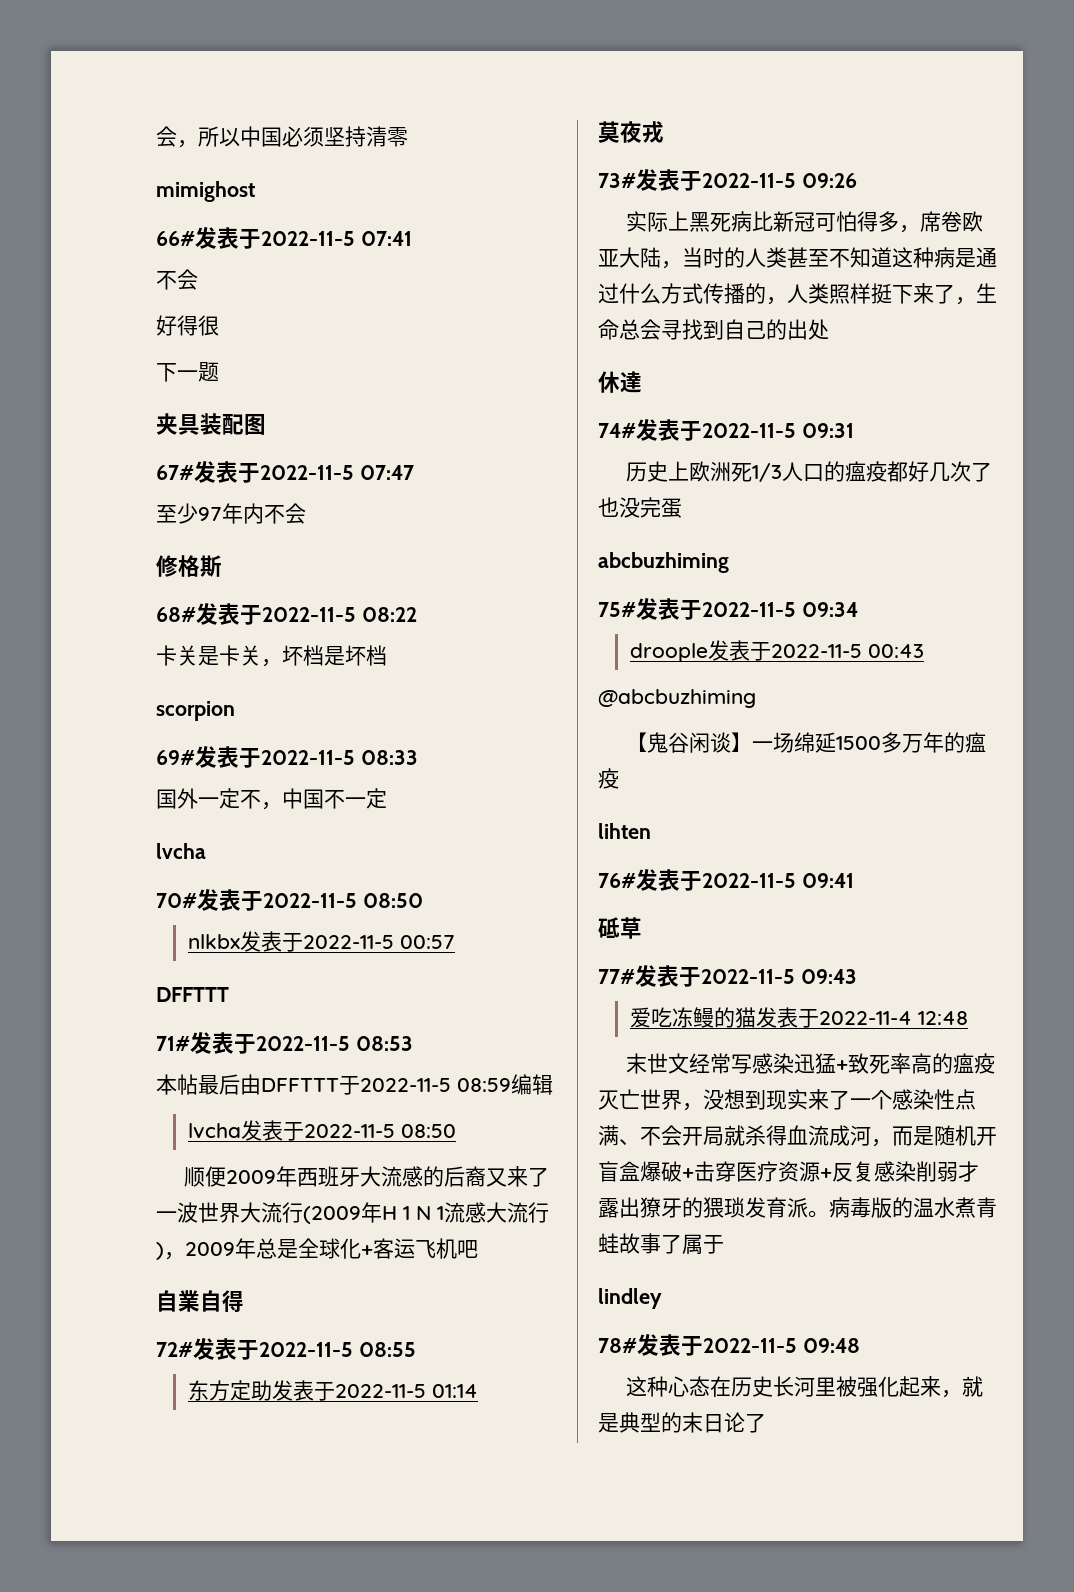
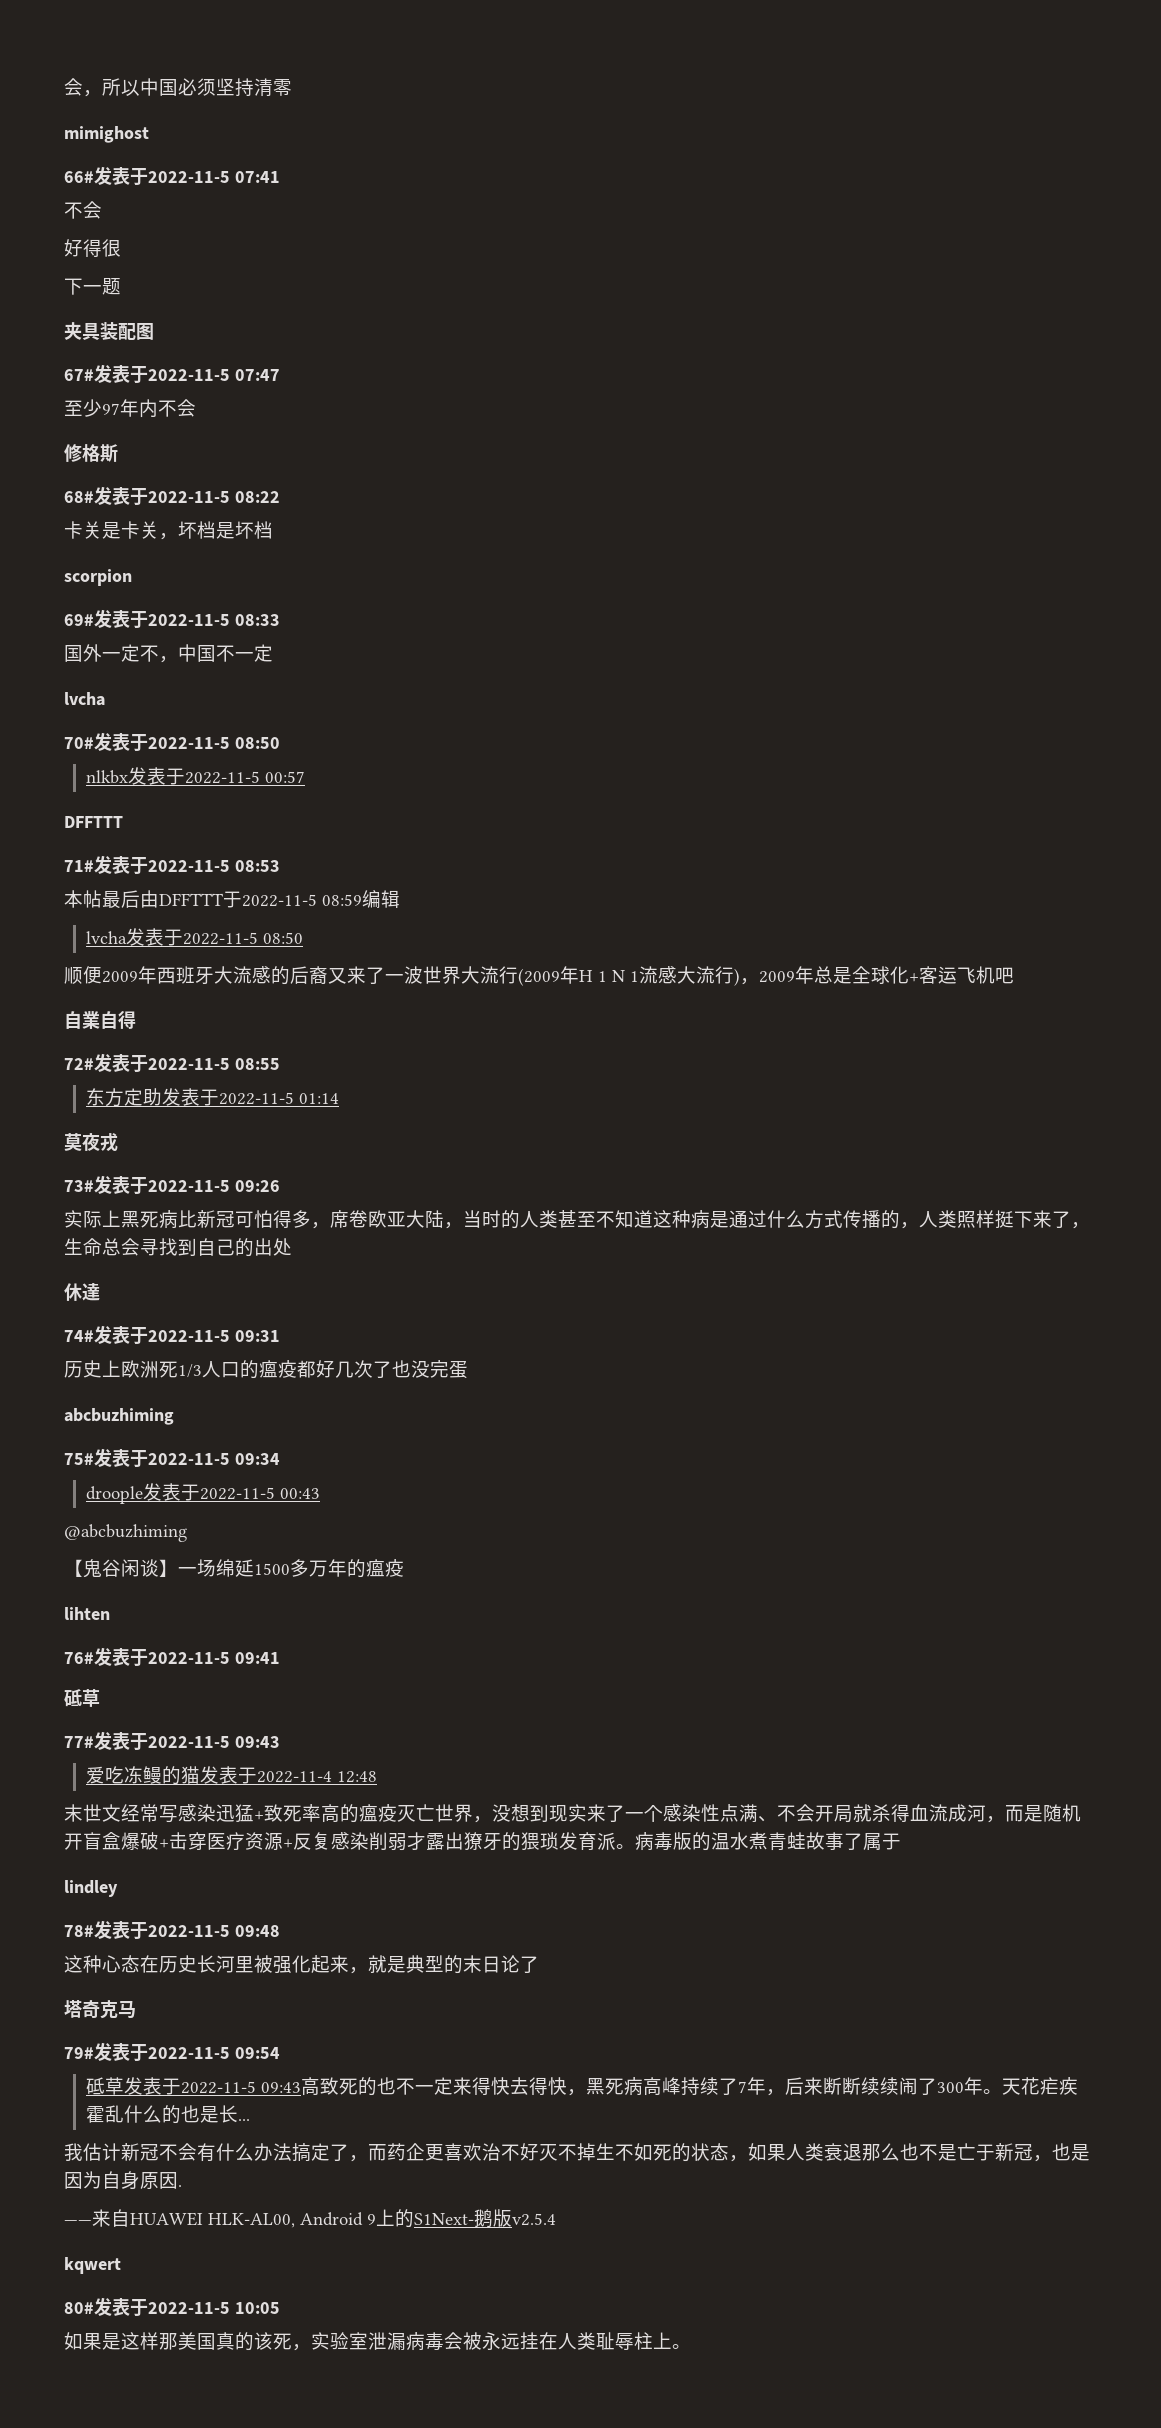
(766, 1423) none -> [64,2000,136,2019] [64,2042,280,2061] [86,2077,1079,2096] [86,2105,251,2124] [64,2143,1090,2162] [64,2171,182,2190] [64,2209,556,2228] [64,2257,121,2274] [64,2297,280,2316] [64,2332,691,2351] // 塔奇克马 // 79#发表于2022-11-5 09:54 // 砥草发表于2022-11-5 09:43高致死的也不一定来得快去得快，黑死病高峰持续了7年，后来断断续续闹了300年。天花疟疾霍乱什么的也是长... // 我估计新冠不会有什么办法搞定了，而药企更喜欢治不好灭不掉生不如死的状态，如果人类衰退那么也不是亡于新冠，也是因为自身原因. // ——来自HUAWEI HLK-AL00, Android 9上的S1Next-鹅版v2.5.4 // kqwert // 80#发表于2022-11-5 10:05 // 如果是这样那美国真的该死，实验室泄漏病毒会被永远挂在人类耻辱柱上。

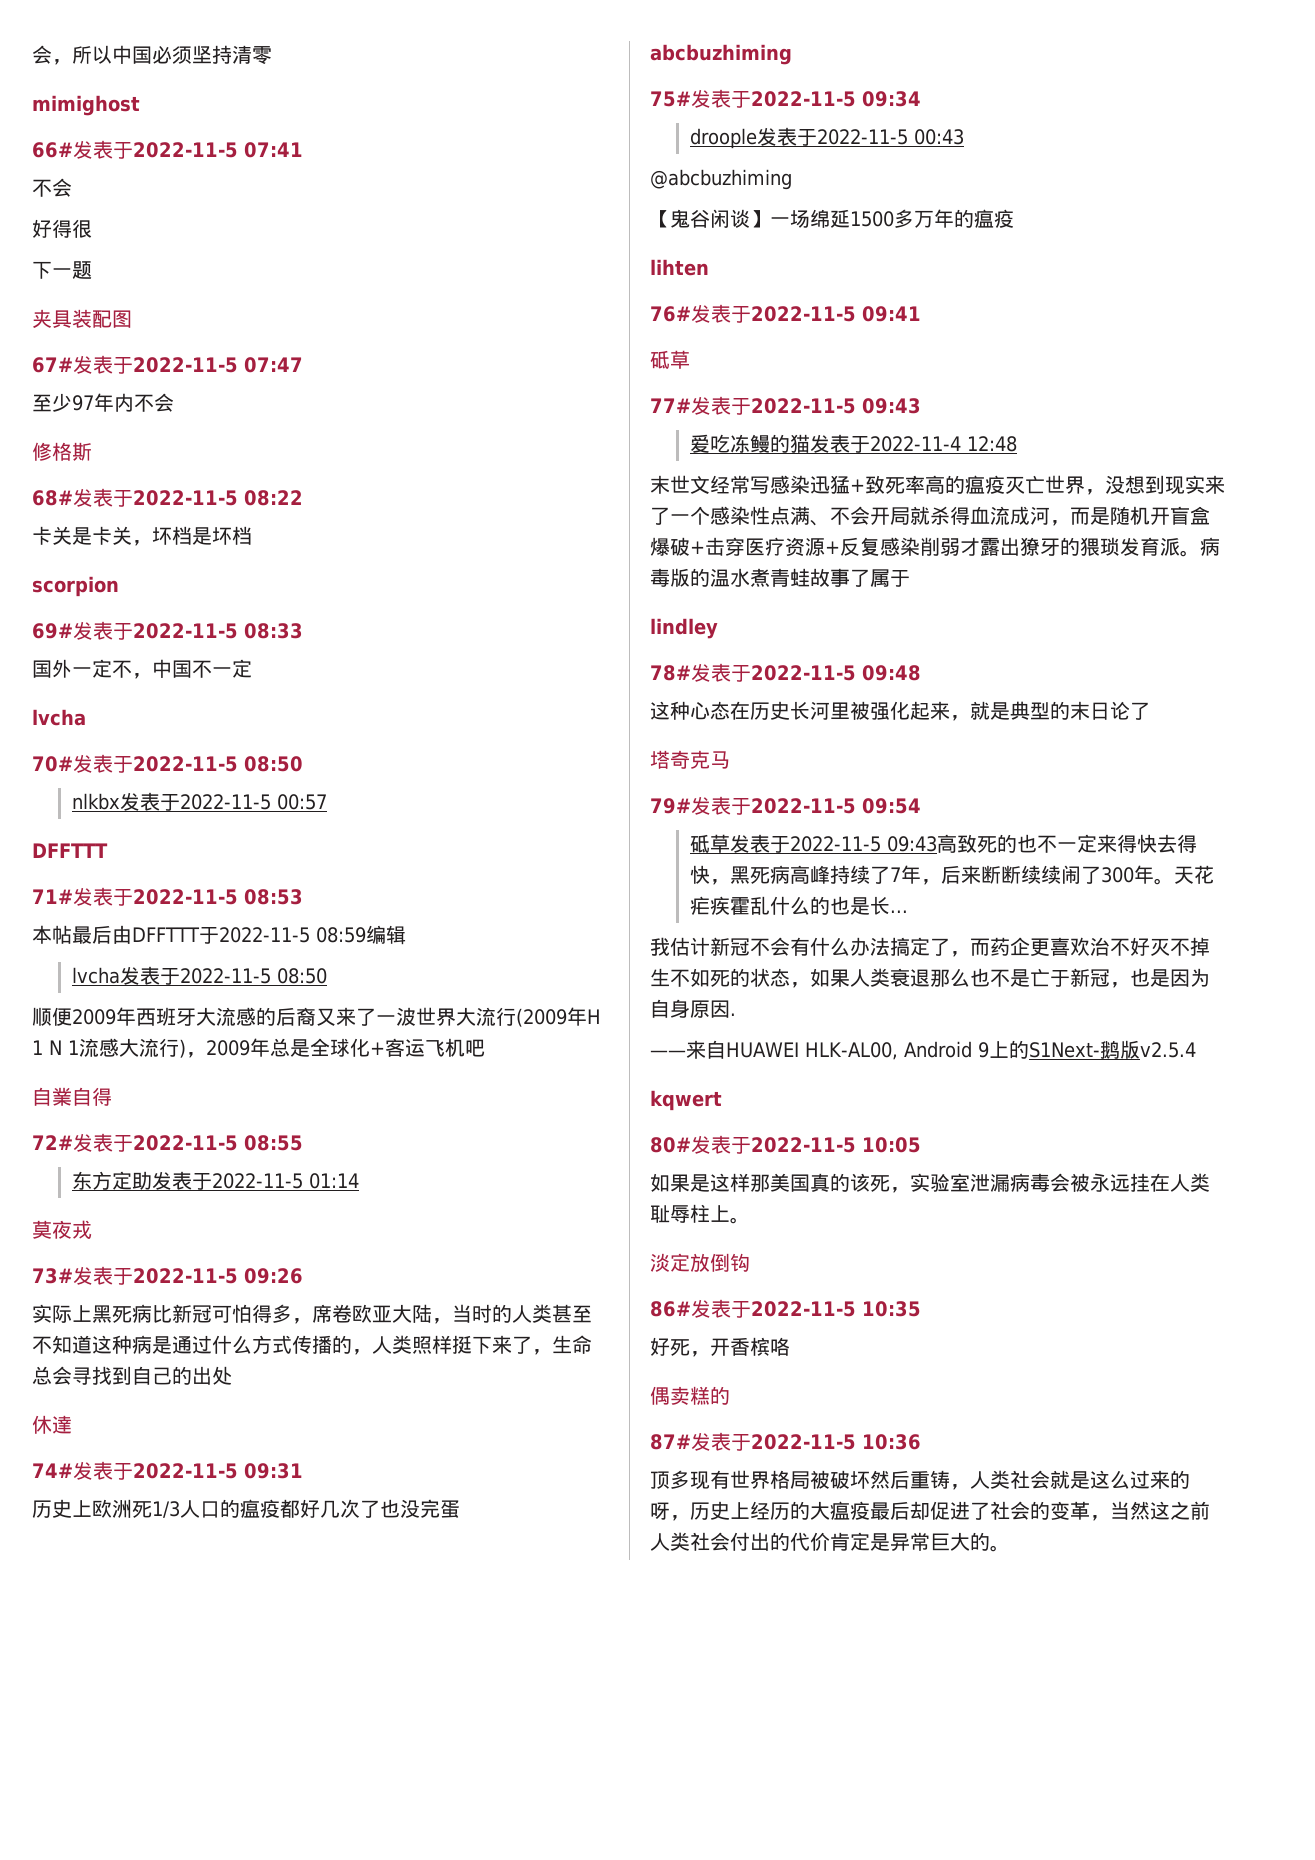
(691, 2346) none -> [650,1253,750,1272] [650,1299,921,1318] [650,1337,790,1357] [650,1386,730,1405] [650,1432,921,1451] [650,1470,1190,1490] [650,1501,1210,1521] [650,1532,1010,1552] // 淡定放倒钩 // 86#发表于2022-11-5 10:35 // 好死，开香槟咯 // 偶卖糕的 // 87#发表于2022-11-5 10:36 // 顶多现有世界格局被破坏然后重铸，人类社会就是这么过来的呀，历史上经历的大瘟疫最后却促进了社会的变革，当然这之前人类社会付出的代价肯定是异常巨大的。

